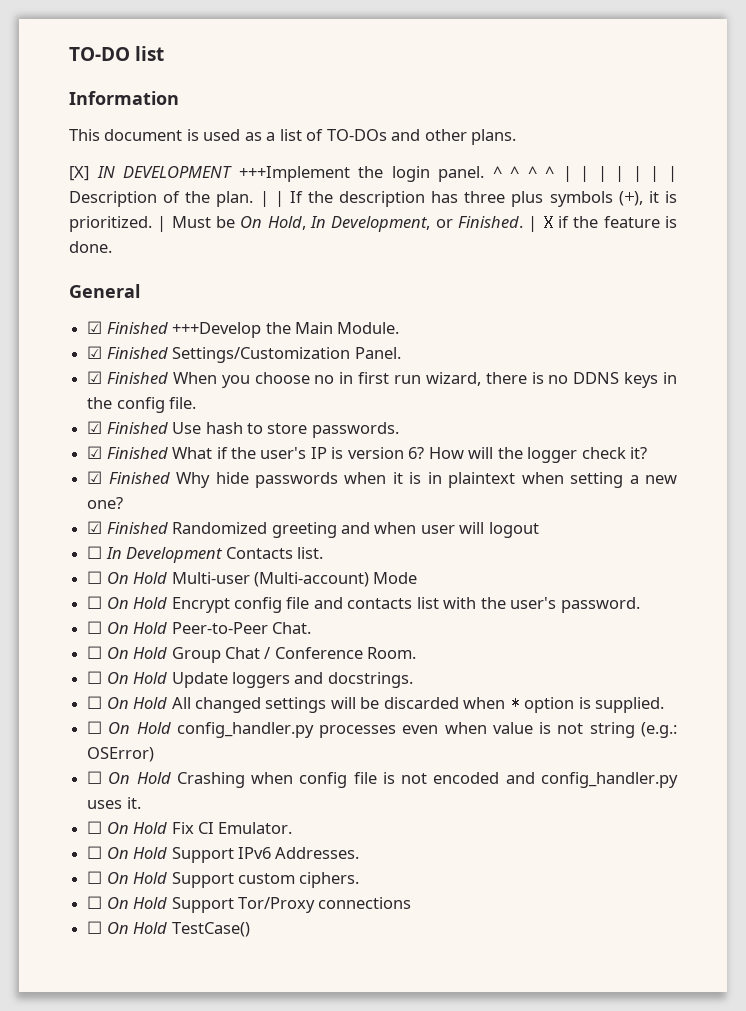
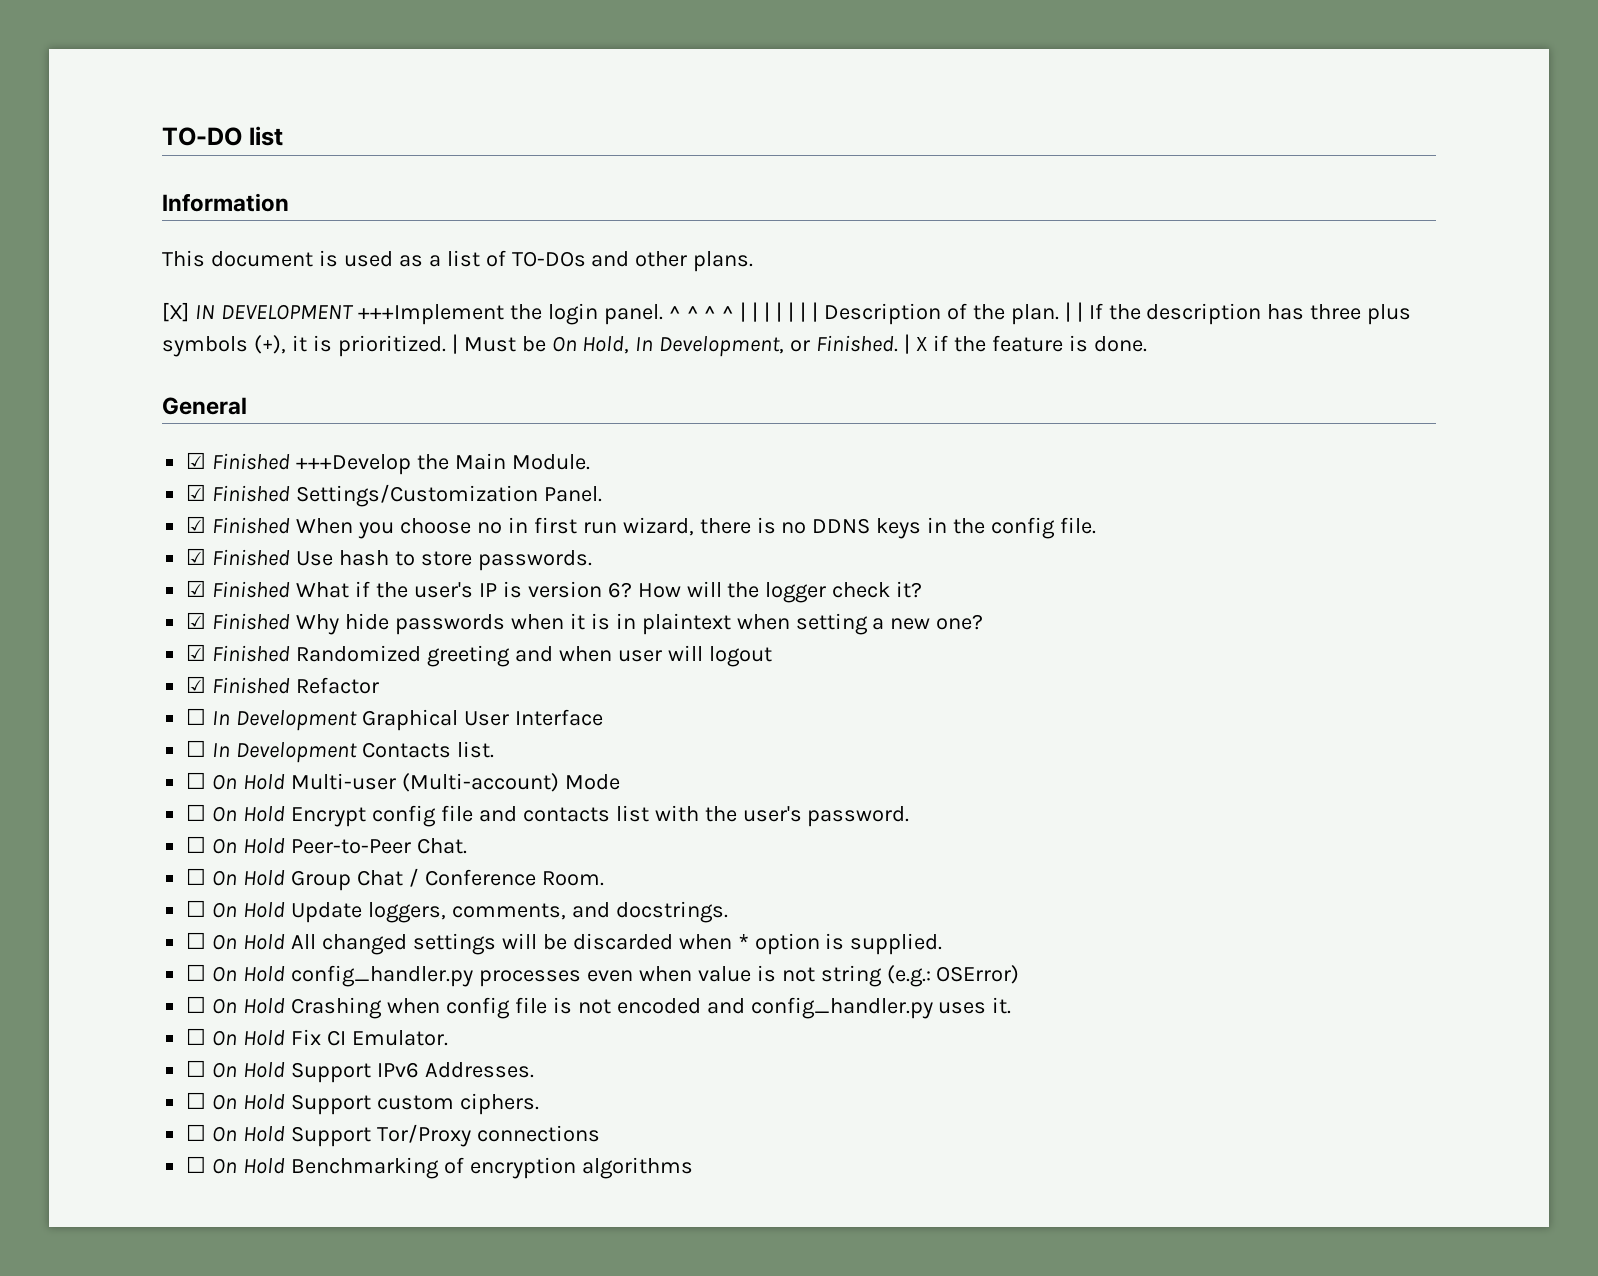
(539, 530) none -> [186,676,380,694] [186,708,603,731] // ☑ Finished Refactor // ☐ In Development Graphical User Interface
[231,672,290,688] loggers -> [367,902,566,923] loggers, comments,
[171,922,250,937] TestCase() -> [291,1157,693,1179] Benchmarking of encryption algorithms

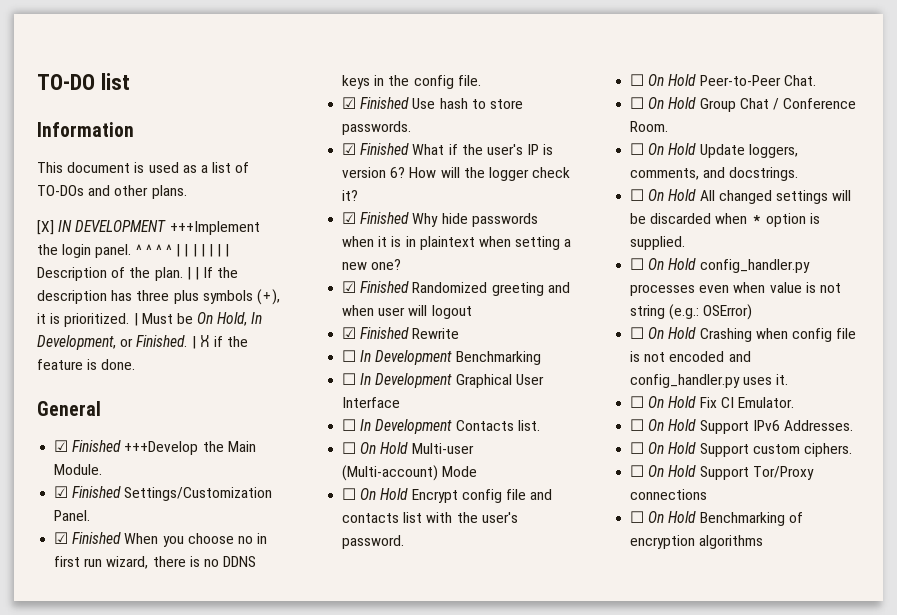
[296,677,380,694] Refactor -> [412,328,460,339] [342,350,541,365] Rewrite // ☐ In Development Benchmarking

